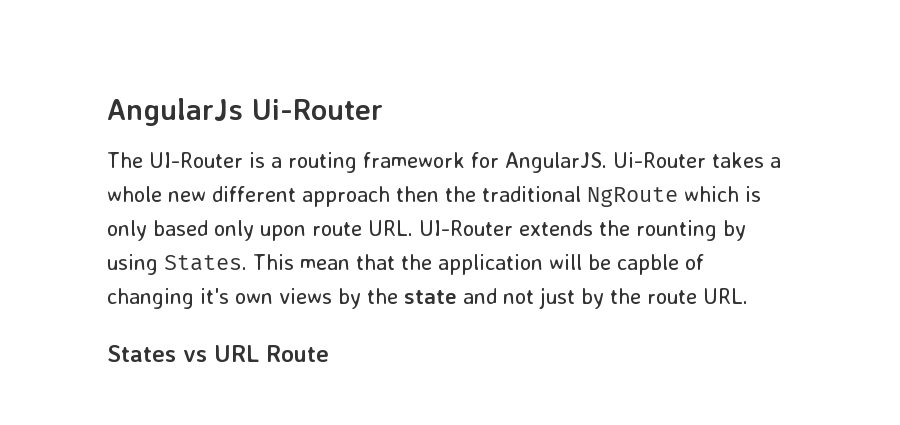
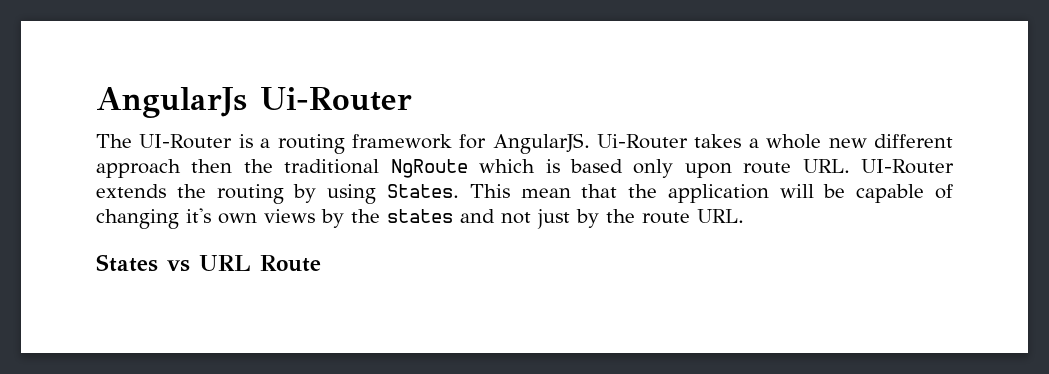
[107,220,147,241] only -> (560, 166) none
[636,220,717,241] rounting -> [216,184,284,204] routing
[617,254,679,275] capble -> [856,184,925,203] capable
[404,290,457,304] state -> [387,209,453,223] states

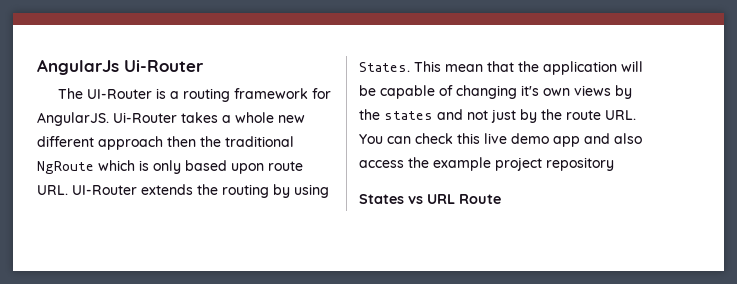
[569,159,674,178] based only -> [153,160,227,174] only based
(744, 216) none -> [359,133,642,147] [359,157,614,171] You can check this live demo app and also access the example project repository

